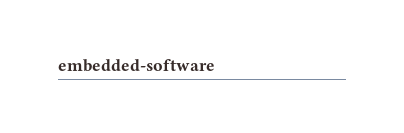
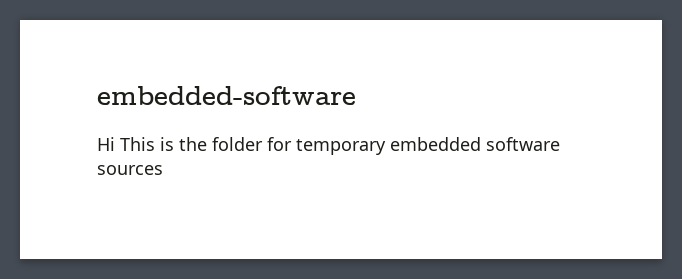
(215, 65) none -> [97,137,560,155] [97,165,163,175] // Hi This is the folder for temporary embedded software sources

